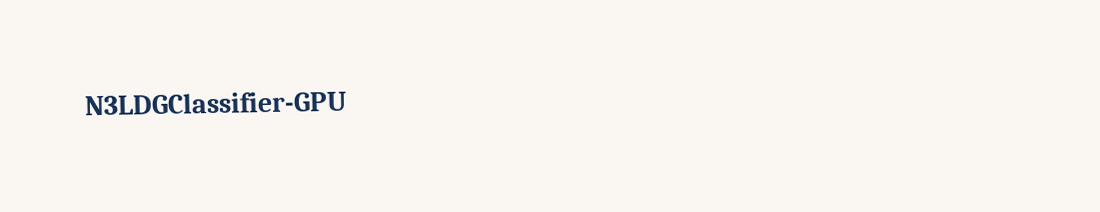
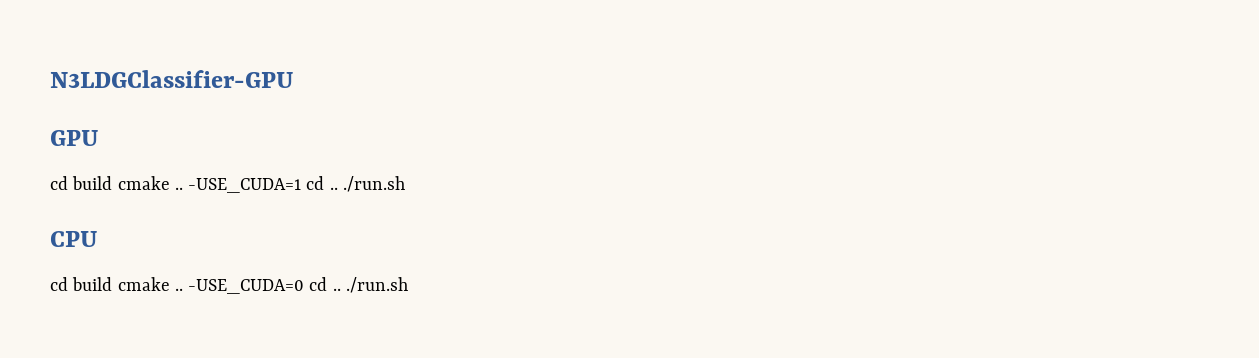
(347, 103) none -> [50,130,99,146] [50,176,405,193] [50,231,98,247] [50,277,408,294] // GPU // cd build cmake .. -USE_CUDA=1 cd .. ./run.sh // CPU // cd build cmake .. -USE_CUDA=0 cd .. ./run.sh

